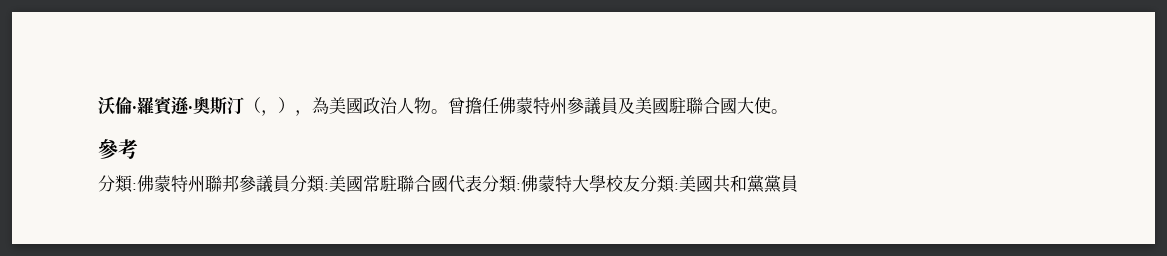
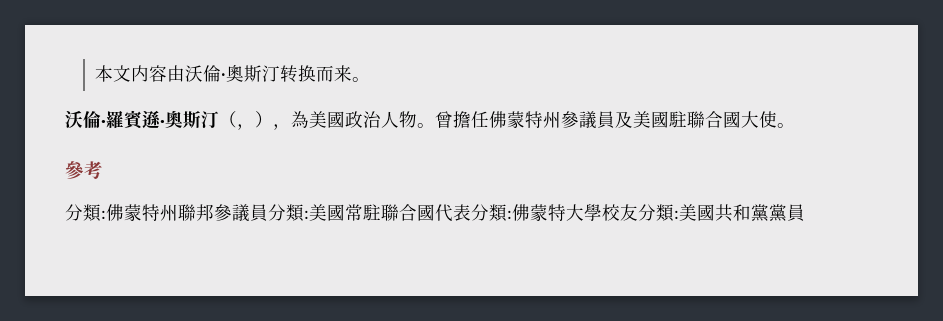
(98, 105) none -> [95,65,371,83] 本文内容由沃倫·奧斯汀转换而来。 //

